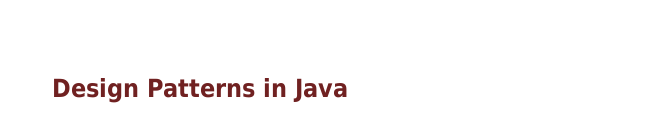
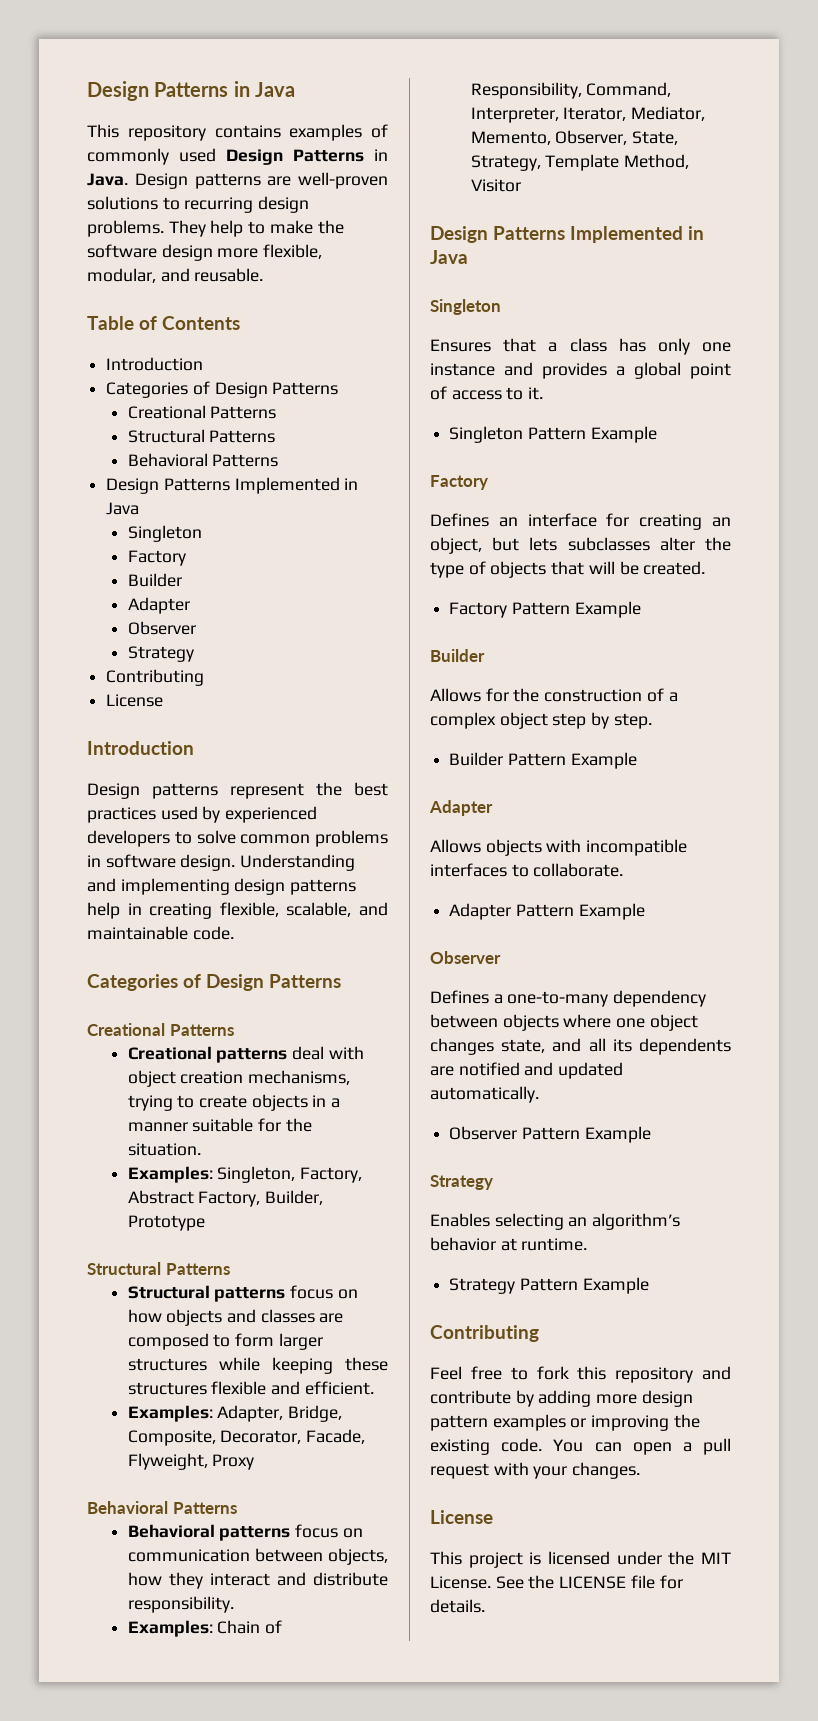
(348, 90) none -> [87,124,388,141] [87,148,388,165] [87,172,388,189] [87,196,310,213] [87,220,344,237] [87,244,323,261] [87,268,264,283] [87,316,240,330] [106,357,204,371] [106,381,339,398] [127,405,277,419] [127,429,276,443] [127,453,279,467] [106,477,359,494] [106,502,140,515] [127,525,202,542] [127,550,186,566] [127,573,182,587] [127,597,190,614] [127,621,196,635] [127,646,194,662] [106,669,205,686] [106,694,164,707] [87,741,194,755] [87,782,388,799] [87,806,318,823] [87,830,388,847] [87,854,356,871] [87,878,357,895] [87,902,388,919] [87,926,234,940] [87,974,341,991] [87,1023,234,1036] [127,1046,364,1063] [127,1070,351,1087] [127,1094,341,1111] [127,1118,312,1132] [127,1143,201,1156] [127,1166,363,1183] [127,1190,324,1207] [127,1215,205,1231] [87,1262,230,1275] [127,1285,358,1302] [127,1309,344,1326] [127,1333,323,1350] [127,1357,388,1374] [127,1381,374,1395] [127,1405,343,1422] [127,1429,366,1446] [127,1453,255,1470] [87,1501,237,1514] [127,1524,363,1541] [127,1548,388,1565] [127,1572,388,1589] [127,1596,234,1613] [127,1620,283,1637] [470,82,672,99] [470,106,706,123] [470,130,679,145] [470,154,690,171] [470,179,521,192] [430,226,704,243] [430,250,468,264] [430,299,501,315] [430,338,731,355] [430,362,731,379] [430,386,544,400] [449,426,657,443] [430,475,488,490] [430,513,731,530] [430,537,731,554] [430,561,706,578] [449,601,641,618] [430,649,485,662] [430,688,678,702] [430,712,652,729] [449,752,637,769] [429,800,493,816] [430,839,688,856] [430,863,624,877] [449,903,645,920] [430,951,501,964] [430,990,707,1007] [430,1014,698,1031] [430,1038,731,1055] [430,1062,624,1079] [430,1086,539,1103] [449,1126,651,1143] [430,1175,493,1190] [430,1213,681,1230] [430,1237,588,1251] [449,1277,649,1294] [430,1325,539,1342] [430,1366,731,1383] [430,1390,693,1407] [430,1414,700,1431] [430,1438,731,1455] [430,1462,641,1479] [430,1510,493,1524] [430,1551,731,1568] [430,1575,683,1589] [430,1599,485,1613] // This repository contains examples of commonly used Design Patterns in Java. Design patterns are well-proven solutions to recurring design problems. They help to make the software design more flexible, modular, and reusable. // Table of Contents // Introduction // Categories of Design Patterns // Creational Patterns // Structural Patterns // Behavioral Patterns // Design Patterns Implemented in Java // Singleton // Factory // Builder // Adapter // Observer // Strategy // Contributing // License // Introduction // Design patterns represent the best practices used by experienced developers to solve common problems in software design. Understanding and implementing design patterns help in creating flexible, scalable, and maintainable code. // Categories of Design Patterns // Creational Patterns // Creational patterns deal with object creation mechanisms, trying to create objects in a manner suitable for the situation. // Examples: Singleton, Factory, Abstract Factory, Builder, Prototype // Structural Patterns // Structural patterns focus on how objects and classes are composed to form larger structures while keeping these structures flexible and efficient. // Examples: Adapter, Bridge, Composite, Decorator, Facade, Flyweight, Proxy // Behavioral Patterns // Behavioral patterns focus on communication between objects, how they interact and distribute responsibility. // Examples: Chain of Responsibility, Command, Interpreter, Iterator, Mediator, Memento, Observer, State, Strategy, Template Method, Visitor // Design Patterns Implemented in Java // Singleton // Ensures that a class has only one instance and provides a global point of access to it. // Singleton Pattern Example // Factory // Defines an interface for creating an object, but lets subclasses alter the type of objects that will be created. // Factory Pattern Example // Builder // Allows for the construction of a complex object step by step. // Builder Pattern Example // Adapter // Allows objects with incompatible interfaces to collaborate. // Adapter Pattern Example // Observer // Defines a one-to-many dependency between objects where one object changes state, and all its dependents are notified and updated automatically. // Observer Pattern Example // Strategy // Enables selecting an algorithm’s behavior at runtime. // Strategy Pattern Example // Contributing // Feel free to fork this repository and contribute by adding more design pattern examples or improving the existing code. You can open a pull request with your changes. // License // This project is licensed under the MIT License. See the LICENSE file for details.

